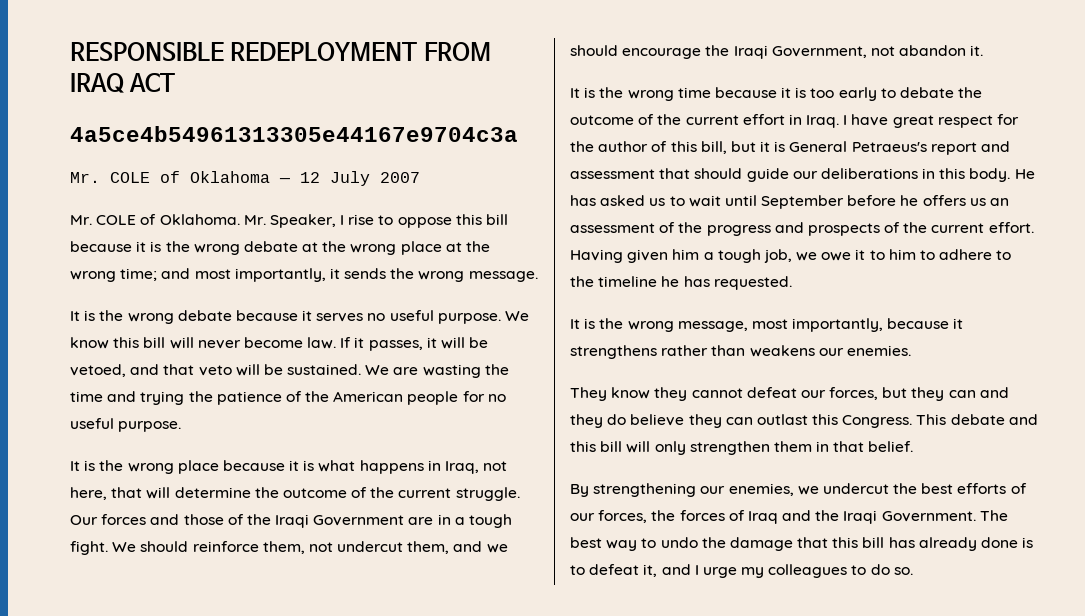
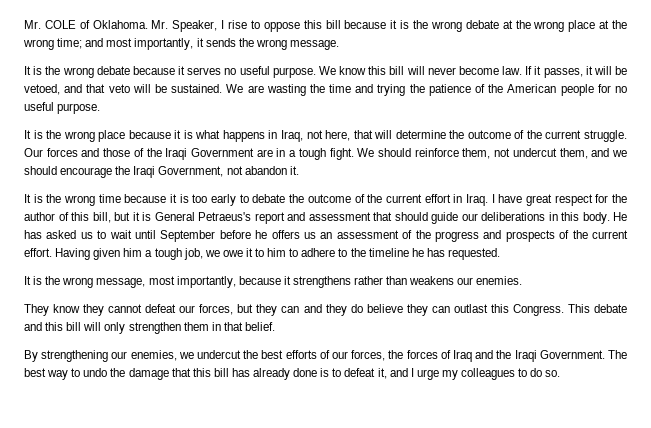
[70,42,491,61] [70,73,176,93] [70,126,518,142] [70,171,420,186] RESPONSIBLE REDEPLOYMENT FROM IRAQ ACT // 4a5ce4b54961313305e44167e9704c3a // Mr. COLE of Oklahoma — 12 July 2007 // -> (24, 24) none

